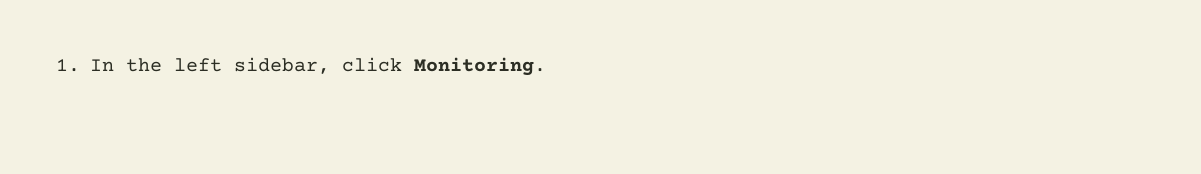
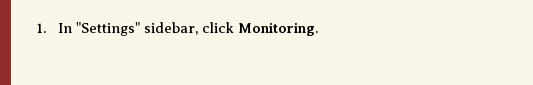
[126,58,222,72] the left -> [76,22,141,36] "Settings"

